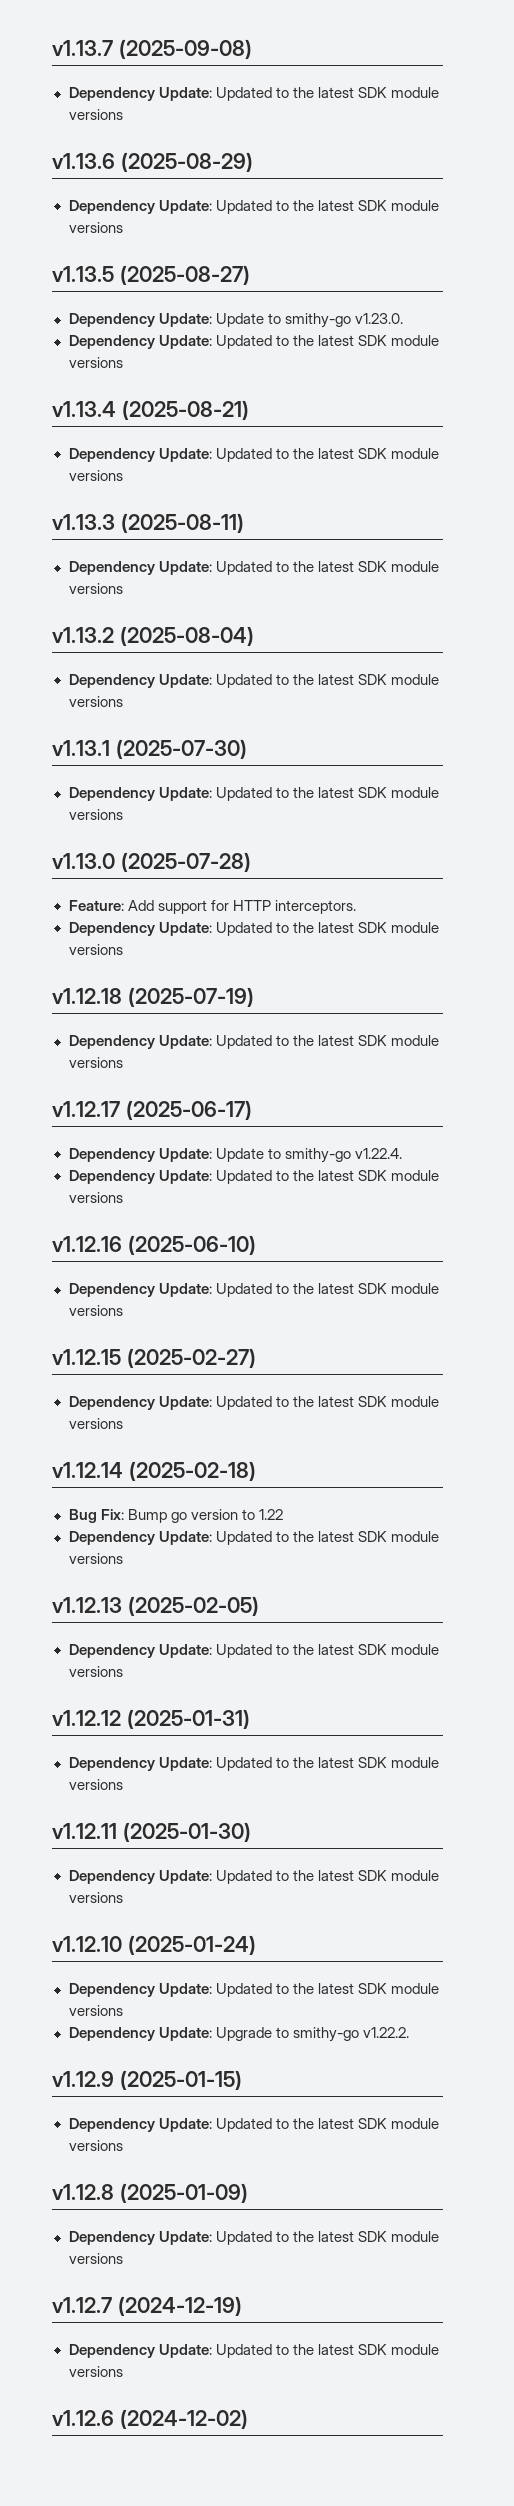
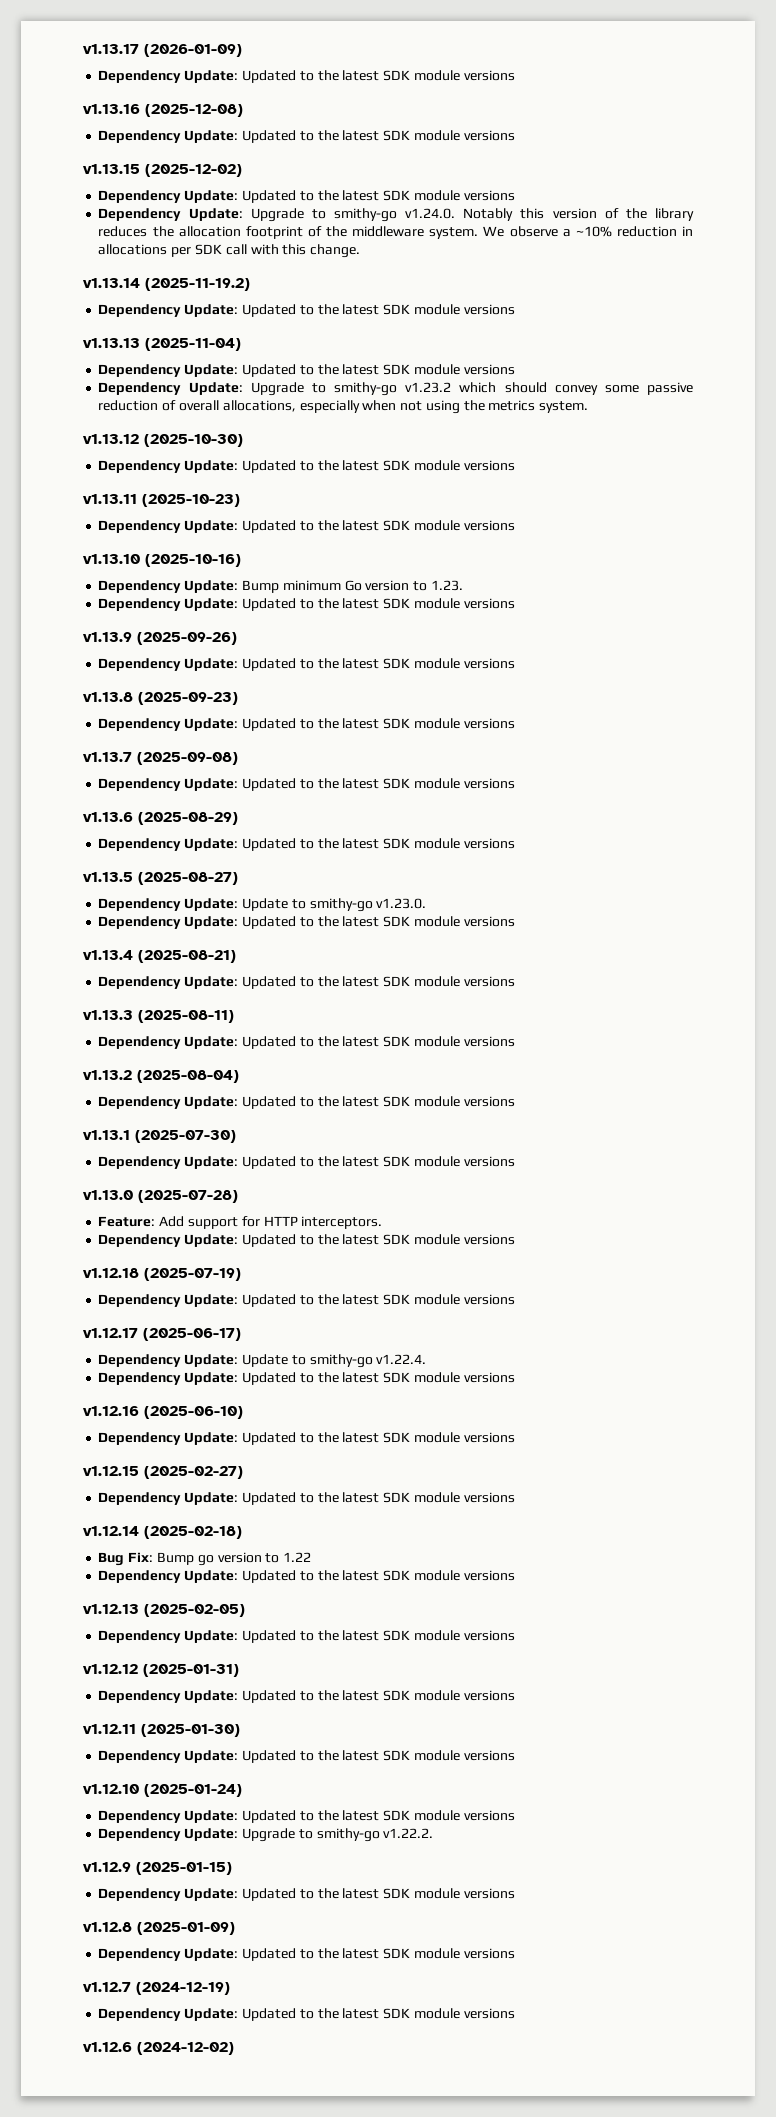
(52, 48) none -> [83,44,242,57] [98,70,515,83] [83,104,243,117] [98,130,515,143] [83,164,242,177] [98,190,515,203] [98,208,694,222] [98,226,694,239] [98,244,361,258] [83,278,250,291] [98,304,515,317] [83,338,241,351] [98,364,515,377] [98,382,693,396] [98,400,589,414] [83,434,243,447] [98,460,515,473] [83,494,240,507] [98,520,515,533] [83,554,241,567] [98,580,463,593] [98,598,515,611] [83,632,237,645] [98,658,515,671] [83,692,238,705] [98,718,515,731] v1.13.17 (2026-01-09) // Dependency Update: Updated to the latest SDK module versions // v1.13.16 (2025-12-08) // Dependency Update: Updated to the latest SDK module versions // v1.13.15 (2025-12-02) // Dependency Update: Updated to the latest SDK module versions // Dependency Update: Upgrade to smithy-go v1.24.0. Notably this version of the library reduces the allocation footprint of the middleware system. We observe a ~10% reduction in allocations per SDK call with this change. // v1.13.14 (2025-11-19.2) // Dependency Update: Updated to the latest SDK module versions // v1.13.13 (2025-11-04) // Dependency Update: Updated to the latest SDK module versions // Dependency Update: Upgrade to smithy-go v1.23.2 which should convey some passive reduction of overall allocations, especially when not using the metrics system. // v1.13.12 (2025-10-30) // Dependency Update: Updated to the latest SDK module versions // v1.13.11 (2025-10-23) // Dependency Update: Updated to the latest SDK module versions // v1.13.10 (2025-10-16) // Dependency Update: Bump minimum Go version to 1.23. // Dependency Update: Updated to the latest SDK module versions // v1.13.9 (2025-09-26) // Dependency Update: Updated to the latest SDK module versions // v1.13.8 (2025-09-23) // Dependency Update: Updated to the latest SDK module versions //

